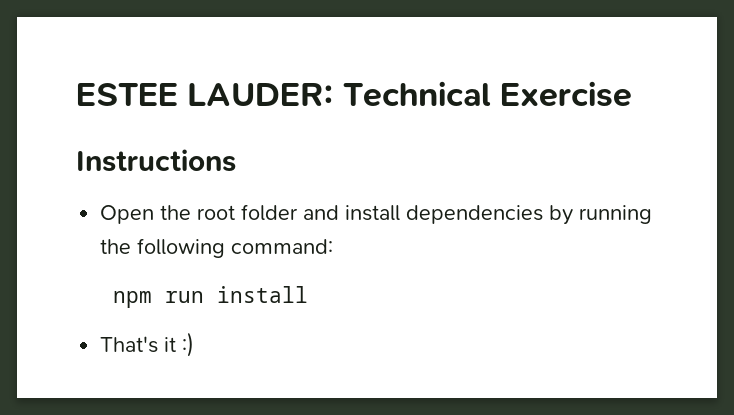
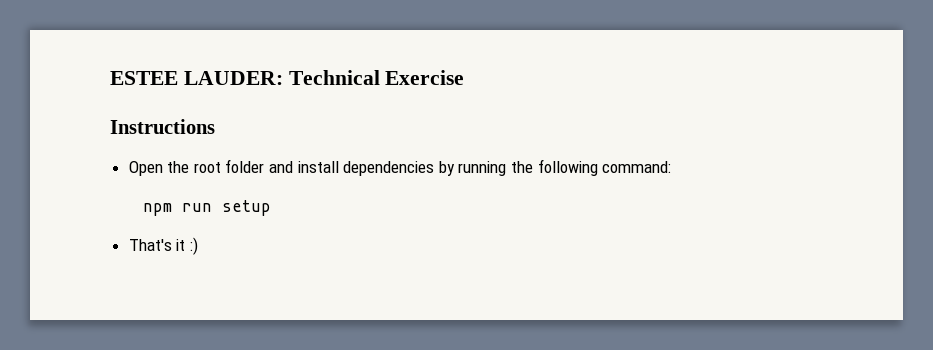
[217,286,309,303] install -> [221,200,271,216] setup

